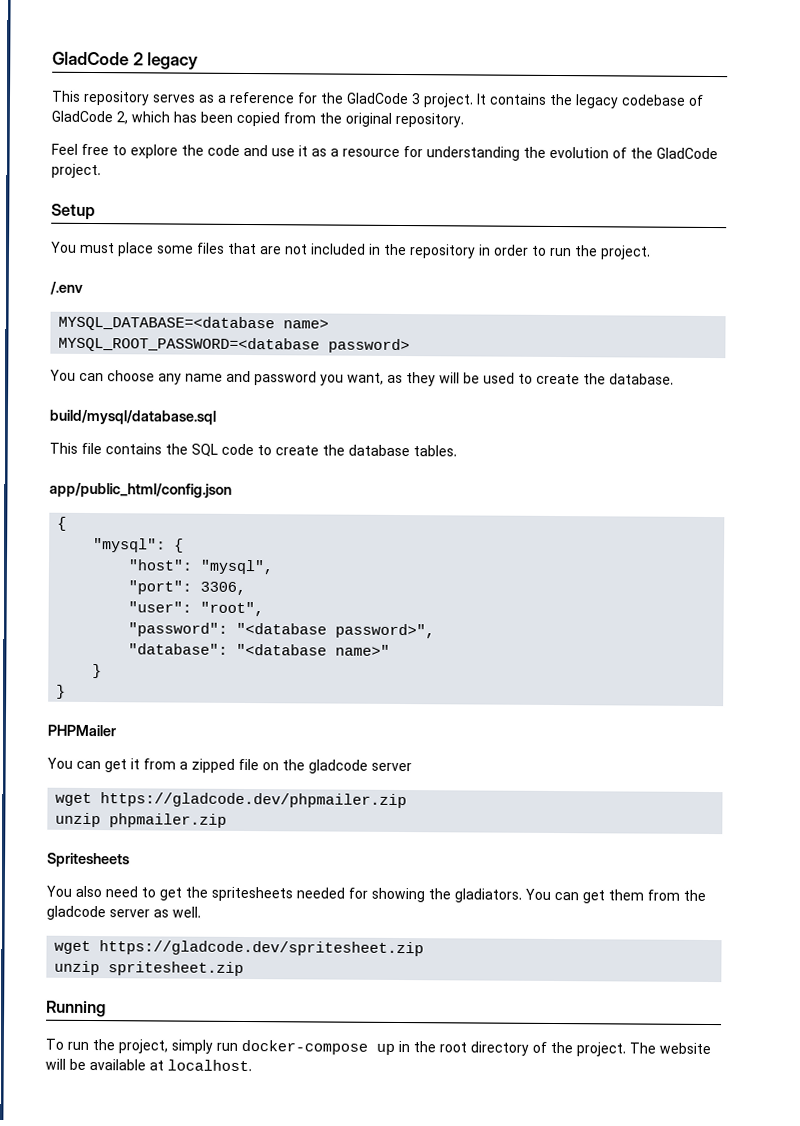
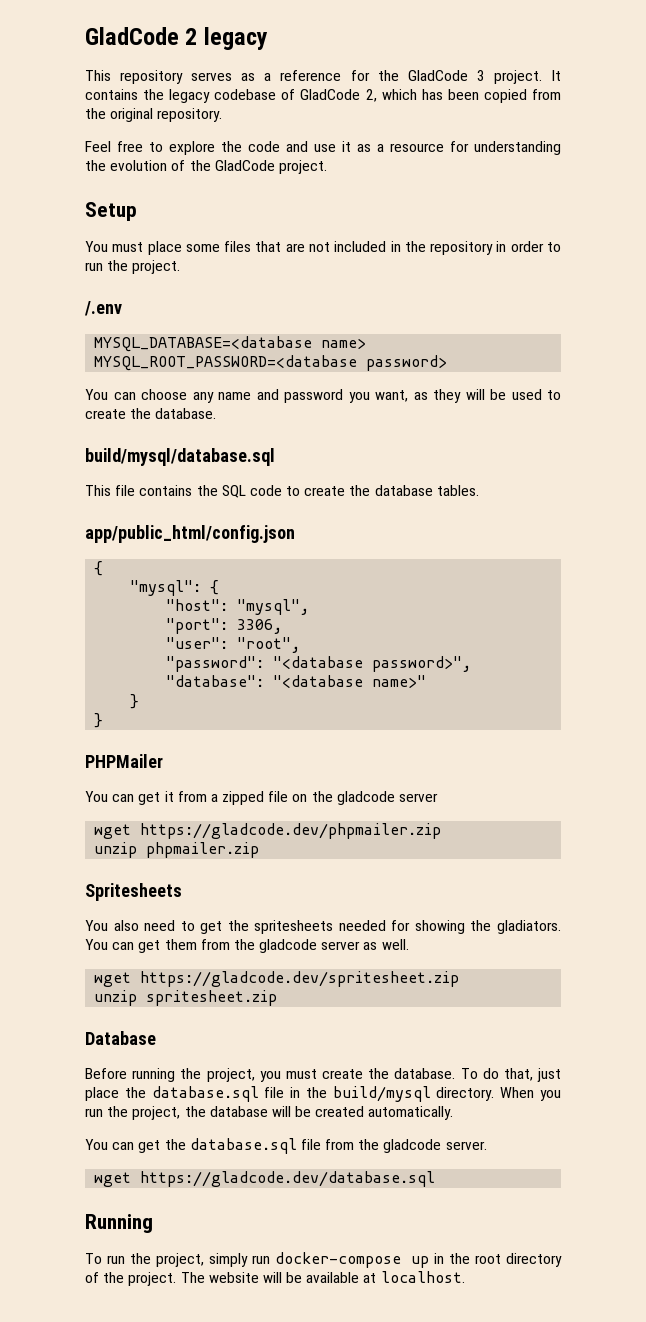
(245, 969) none -> [85,1031,156,1045] [85,1068,562,1082] [85,1086,561,1102] [85,1106,454,1120] [85,1138,487,1154] [94,1171,436,1187] // Database // Before running the project, you must create the database. To do that, just place the database.sql file in the build/mysql directory. When you run the project, the database will be created automatically. // You can get the database.sql file from the gladcode server. // wget https://gladcode.dev/database.sql

